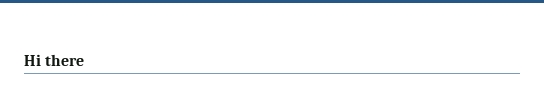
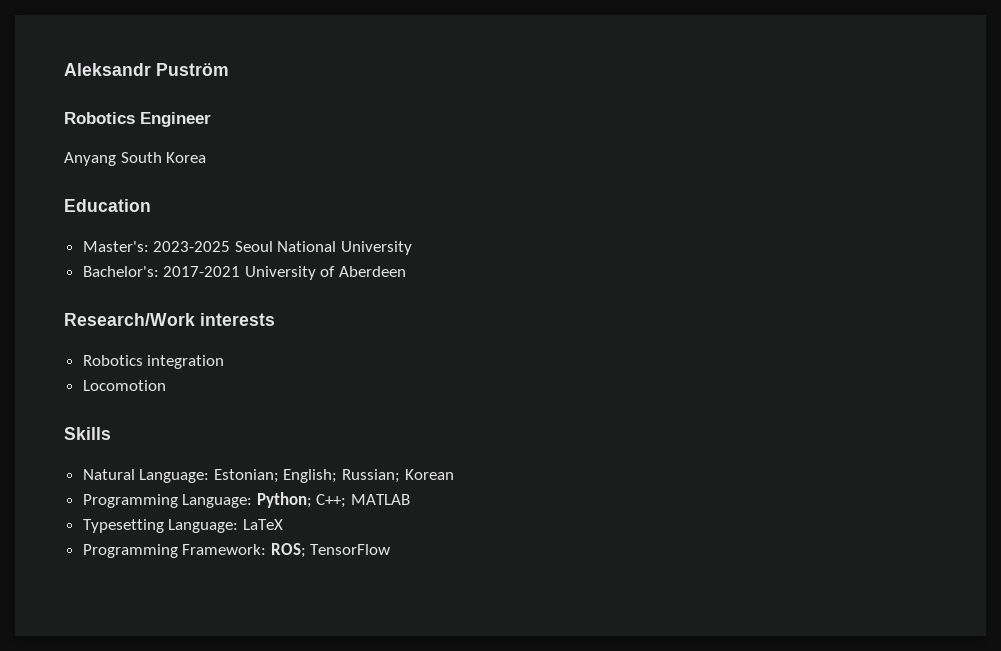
[24,54,85,66] Hi there -> [64,63,229,76] [64,112,211,127] [64,152,207,166] [64,199,151,212] [82,241,413,255] [82,266,407,280] [64,313,275,326] [82,355,225,369] [82,380,166,391] [64,427,111,440] [82,469,454,483] [82,492,411,508] [82,519,283,533] [82,543,391,558] Aleksandr Puström // Robotics Engineer // Anyang South Korea // Education // Master's: 2023-2025 Seoul National University // Bachelor's: 2017-2021 University of Aberdeen // Research/Work interests // Robotics integration // Locomotion // Skills // Natural Language: Estonian; English; Russian; Korean // Programming Language: Python; C++; MATLAB // Typesetting Language: LaTeX // Programming Framework: ROS; TensorFlow

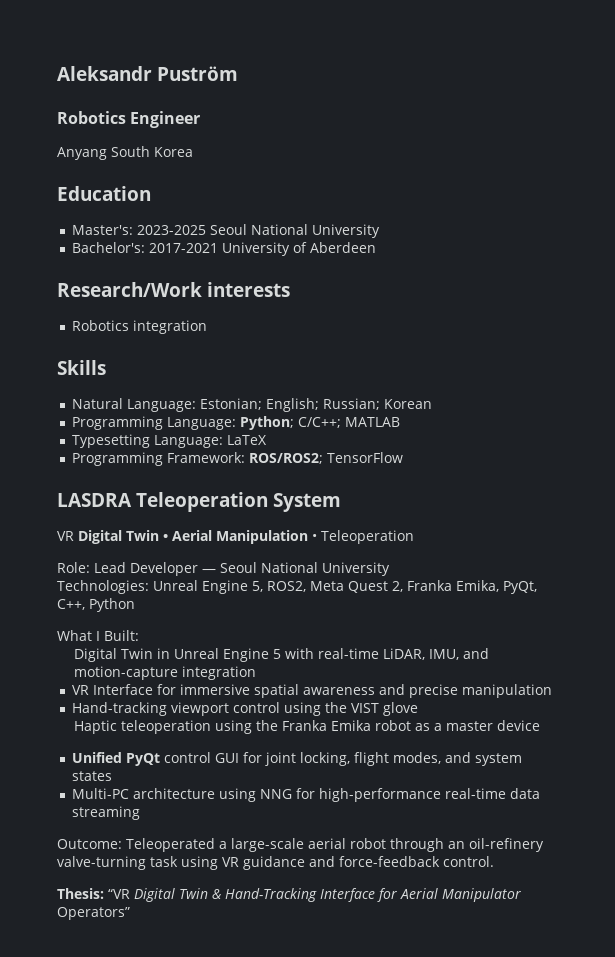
[82,380,166,391] // Locomotion -> (208, 327) none
[316,494,347,508] C++; -> [298,417,342,428] C/C++;
[270,543,306,558] ROS; -> [249,453,324,464] ROS/ROS2;
(391, 549) none -> [57,492,342,512] [57,530,414,544] [57,562,390,576] [57,580,537,594] [57,598,135,612] [57,630,139,641] [74,648,490,662] [74,666,257,680] [72,684,553,698] [72,702,419,716] [74,720,541,734] [72,752,523,766] [72,771,113,781] [72,788,541,802] [72,806,141,820] [57,838,544,852] [57,856,494,870] [57,888,521,902] [57,907,130,920] // LASDRA Teleoperation System // VR Digital Twin • Aerial Manipulation • Teleoperation // Role: Lead Developer — Seoul National University // Technologies: Unreal Engine 5, ROS2, Meta Quest 2, Franka Emika, PyQt, C++, Python // What I Built: // Digital Twin in Unreal Engine 5 with real-time LiDAR, IMU, and motion-capture integration // VR Interface for immersive spatial awareness and precise manipulation // Hand-tracking viewport control using the VIST glove // Haptic teleoperation using the Franka Emika robot as a master device // Unified PyQt control GUI for joint locking, flight modes, and system states // Multi-PC architecture using NNG for high-performance real-time data streaming // Outcome: Teleoperated a large-scale aerial robot through an oil-refinery valve-turning task using VR guidance and force-feedback control. // Thesis: “VR Digital Twin & Hand-Tracking Interface for Aerial Manipulator Operators”

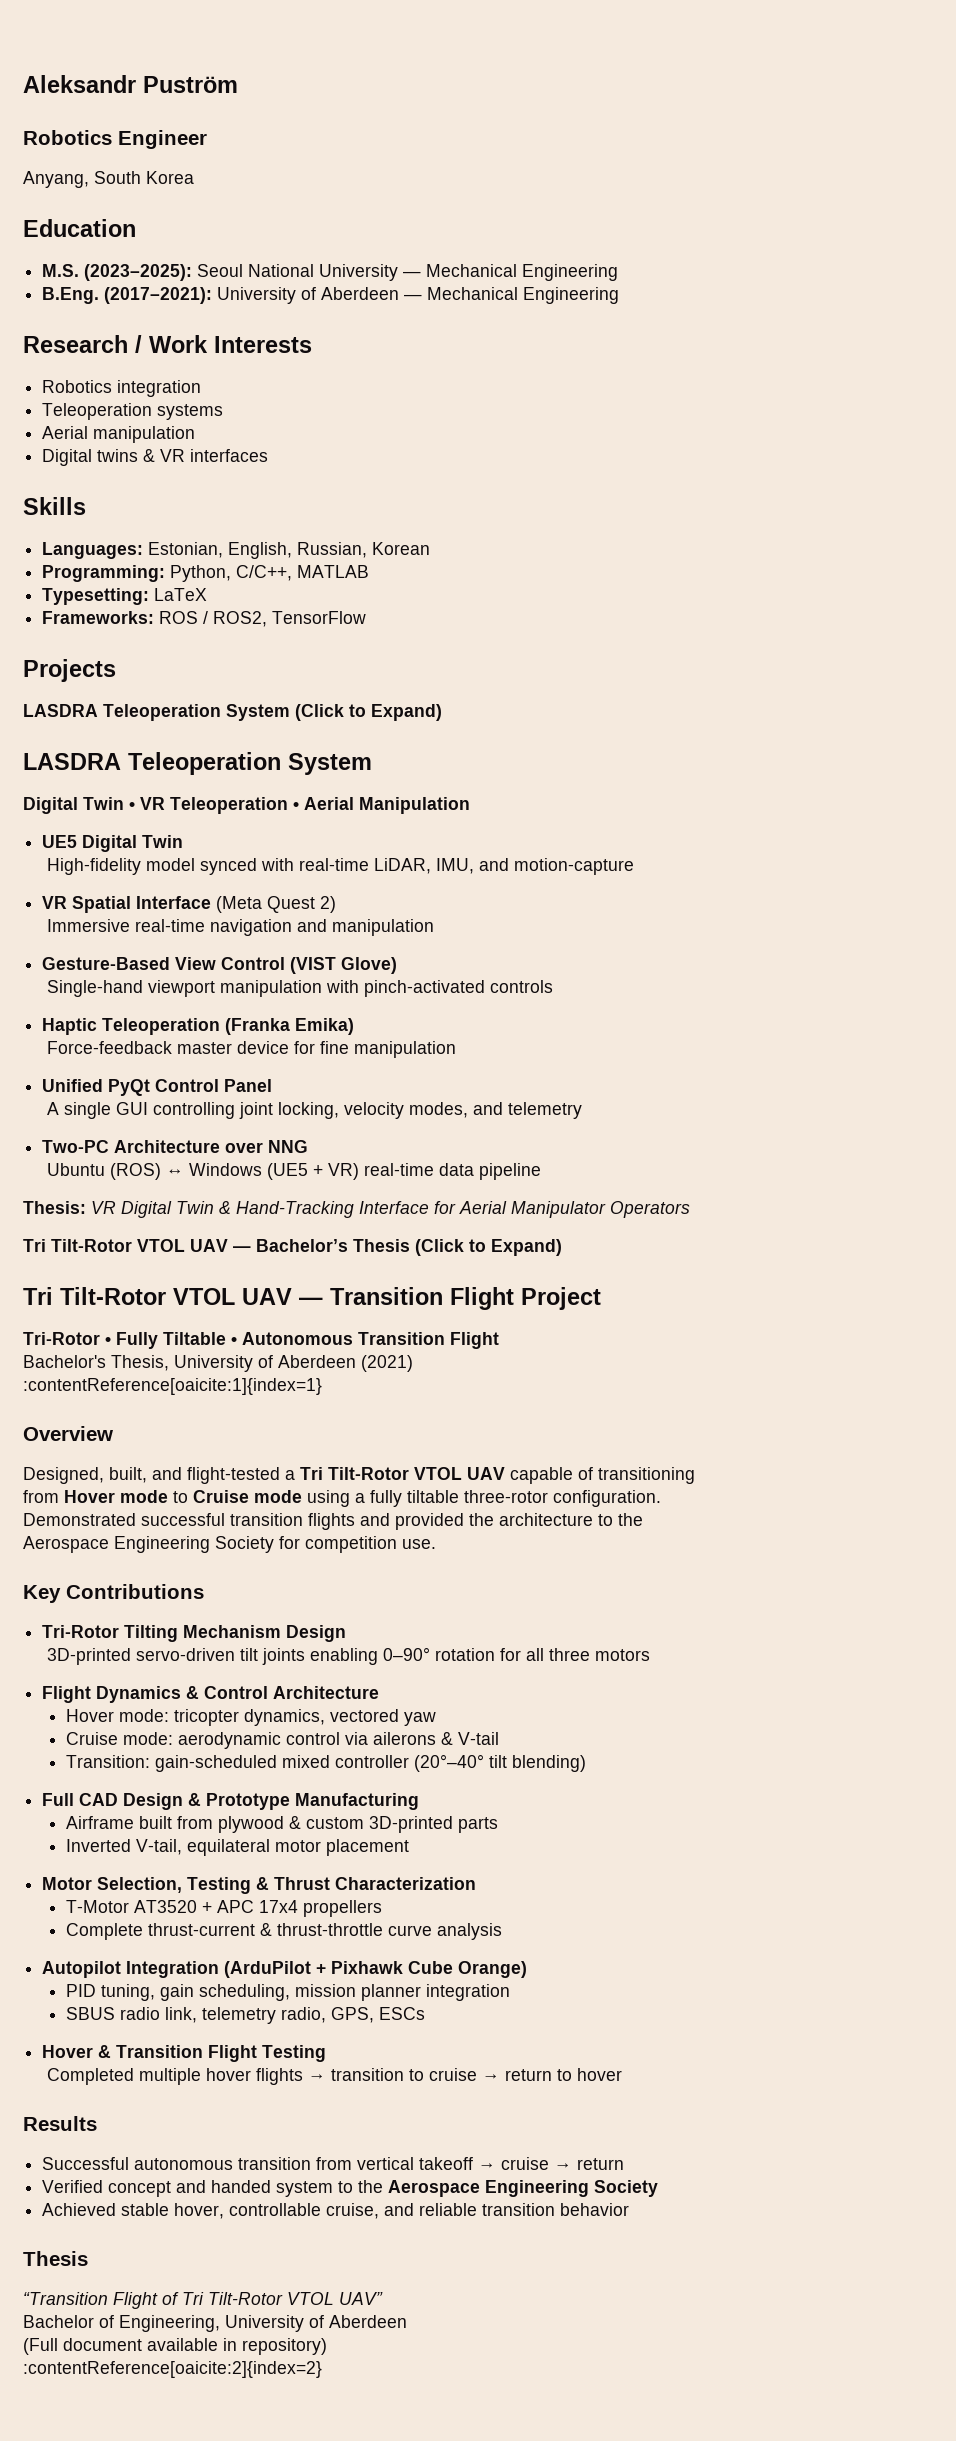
[57,147,107,160] Anyang -> [23,171,89,188] Anyang,
[72,224,381,238] [72,242,377,256] [57,282,291,297] [72,320,208,334] [57,360,106,375] [72,398,433,412] [72,416,342,430] Master's: 2023-2025 Seoul National University // Bachelor's: 2017-2021 University of Aberdeen // Research/Work interests // Robotics integration // Skills // Natural Language: Estonian; English; Russian; Korean // Programming Language: Python; C/C++; -> [42,264,619,281] [42,287,620,304] [23,335,312,353] [42,380,202,397] [42,403,224,420] [42,426,196,443] [42,449,269,466] [23,497,86,515] [42,542,431,559] [42,565,293,582] M.S. (2023–2025): Seoul National University — Mechanical Engineering // B.Eng. (2017–2021): University of Aberdeen — Mechanical Engineering // Research / Work Interests // Robotics integration // Teleoperation systems // Aerial manipulation // Digital twins & VR interfaces // Skills // Languages: Estonian, English, Russian, Korean // Programming: Python, C/C++,
[72,434,224,448] Typesetting Language: -> [42,588,150,605] Typesetting:
[72,452,404,466] Programming Framework: ROS/ROS2; TensorFlow -> [42,611,367,627] [23,659,116,682] [23,704,442,721] Frameworks: ROS / ROS2, TensorFlow // Projects // LASDRA Teleoperation System (Click to Expand)
[57,531,74,541] VR -> (372, 764) none
(168, 537) none -> [140,797,299,814] VR Teleoperation •
[312,530,414,544] [57,562,390,576] [57,580,537,594] [57,598,135,612] [57,630,139,641] [74,648,282,662] • Teleoperation // Role: Lead Developer — Seoul National University // Technologies: Unreal Engine 5, ROS2, Meta Quest 2, Franka Emika, PyQt, C++, Python // What I Built: // Digital Twin in Unreal Engine 5 -> [42,835,184,852] [46,858,257,875] // UE5 Digital Twin // High-fidelity model synced
[182,666,257,680] [72,684,553,698] [72,702,419,716] [74,720,443,734] integration // VR Interface for immersive spatial awareness and precise manipulation // Hand-tracking viewport control using the VIST glove // Haptic teleoperation using the Franka Emika robot as a -> [42,896,337,913] [46,919,434,936] [42,957,398,974] [46,980,553,997] [42,1018,355,1035] [46,1041,172,1054] // VR Spatial Interface (Meta Quest 2) // Immersive real-time navigation and manipulation // Gesture-Based View Control (VIST Glove) // Single-hand viewport manipulation with pinch-activated controls // Haptic Teleoperation (Franka Emika) // Force-feedback
(541, 725) none -> [293,1041,456,1058] for fine manipulation
[164,752,263,763] control GUI for -> [155,1079,273,1092] [46,1102,235,1119] Control Panel // A single GUI controlling
[354,752,390,766] flight -> [343,1102,404,1119] velocity
[475,753,523,766] [72,771,113,781] [72,788,541,802] [72,806,141,820] [57,838,544,852] [57,856,494,870] system states // Multi-PC architecture using NNG for high-performance real-time data streaming // Outcome: Teleoperated a large-scale aerial robot through an oil-refinery valve-turning task using VR guidance and force-feedback control. -> [507,1102,582,1119] [42,1140,309,1153] [46,1163,541,1180] telemetry // Two-PC Architecture over NNG // Ubuntu (ROS) ↔ Windows (UE5 + VR) real-time data pipeline
[108,889,130,899] “VR -> [91,1201,116,1214] VR
[57,907,130,920] Operators” -> [610,1201,690,1218] [23,1239,562,1256] [23,1287,601,1310] [23,1332,499,1349] [23,1355,413,1372] [23,1378,322,1395] [23,1426,113,1441] [23,1467,695,1484] [23,1490,661,1507] [23,1513,643,1530] [23,1536,436,1553] [23,1584,204,1603] [42,1625,347,1642] [46,1647,650,1665] [42,1686,380,1703] [66,1709,437,1726] [66,1732,500,1749] [66,1754,587,1772] [42,1793,420,1810] [66,1816,499,1833] [66,1839,410,1856] [42,1877,477,1894] [66,1900,383,1917] [66,1923,503,1940] [42,1961,528,1978] [66,1984,511,2001] [66,2007,426,2024] [42,2045,327,2062] [46,2068,622,2085] [23,2116,97,2131] [42,2157,625,2170] [42,2180,659,2197] [42,2203,630,2219] [23,2251,88,2266] [23,2292,383,2309] [23,2315,407,2332] [23,2338,327,2355] [23,2361,322,2378] Operators // Tri Tilt-Rotor VTOL UAV — Bachelor’s Thesis (Click to Expand) // Tri Tilt-Rotor VTOL UAV — Transition Flight Project // Tri-Rotor • Fully Tiltable • Autonomous Transition Flight // Bachelor's Thesis, University of Aberdeen (2021) // :contentReference[oaicite:1]{index=1} // Overview // Designed, built, and flight-tested a Tri Tilt-Rotor VTOL UAV capable of transitioning // from Hover mode to Cruise mode using a fully tiltable three-rotor configuration. // Demonstrated successful transition flights and provided the architecture to the // Aerospace Engineering Society for competition use. // Key Contributions // Tri-Rotor Tilting Mechanism Design // 3D-printed servo-driven tilt joints enabling 0–90° rotation for all three motors // Flight Dynamics & Control Architecture // Hover mode: tricopter dynamics, vectored yaw // Cruise mode: aerodynamic control via ailerons & V-tail // Transition: gain-scheduled mixed controller (20°–40° tilt blending) // Full CAD Design & Prototype Manufacturing // Airframe built from plywood & custom 3D-printed parts // Inverted V-tail, equilateral motor placement // Motor Selection, Testing & Thrust Characterization // T-Motor AT3520 + APC 17x4 propellers // Complete thrust-current & thrust-throttle curve analysis // Autopilot Integration (ArduPilot + Pixhawk Cube Orange) // PID tuning, gain scheduling, mission planner integration // SBUS radio link, telemetry radio, GPS, ESCs // Hover & Transition Flight Testing // Completed multiple hover flights → transition to cruise → return to hover // Results // Successful autonomous transition from vertical takeoff → cruise → return // Verified concept and handed system to the Aerospace Engineering Society // Achieved stable hover, controllable cruise, and reliable transition behavior // Thesis // “Transition Flight of Tri Tilt-Rotor VTOL UAV” // Bachelor of Engineering, University of Aberdeen // (Full document available in repository) // :contentReference[oaicite:2]{index=2}

